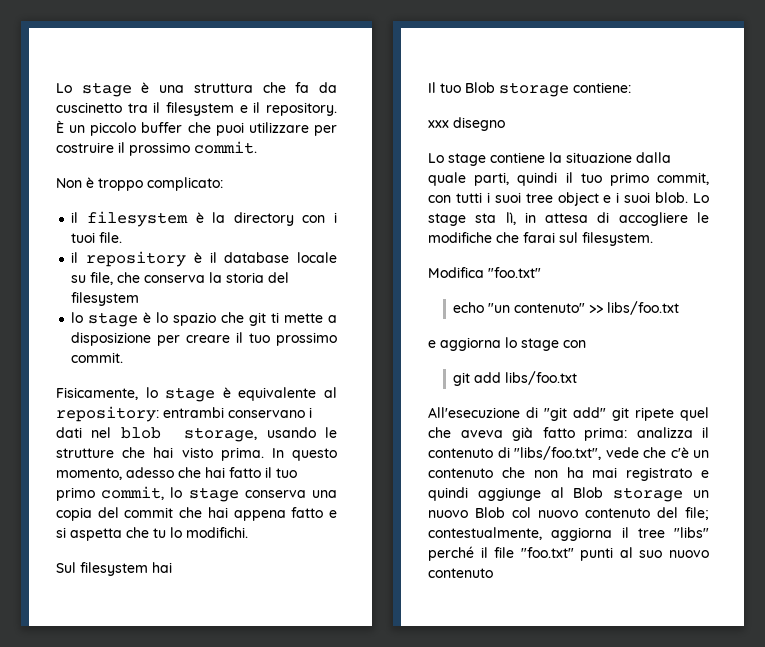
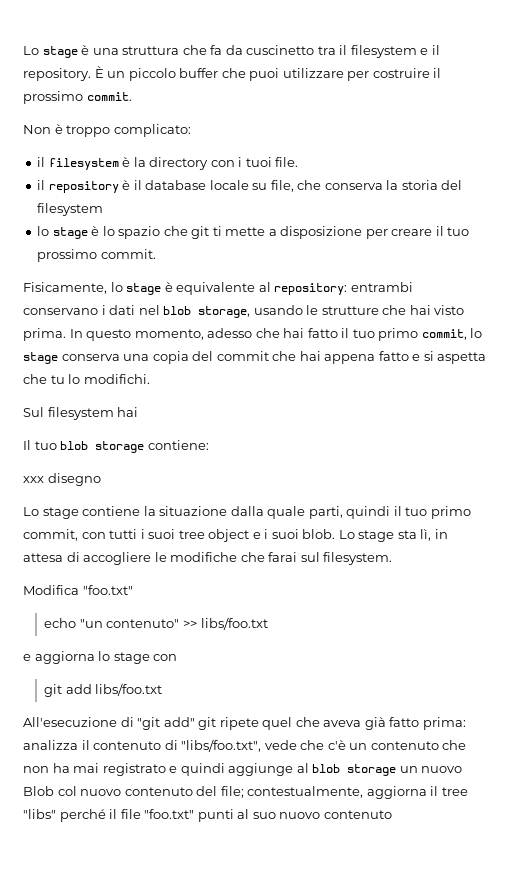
[465,82,495,93] Blob -> [60,441,89,450] blob
[573,487,604,498] Blob -> [312,764,341,773] blob

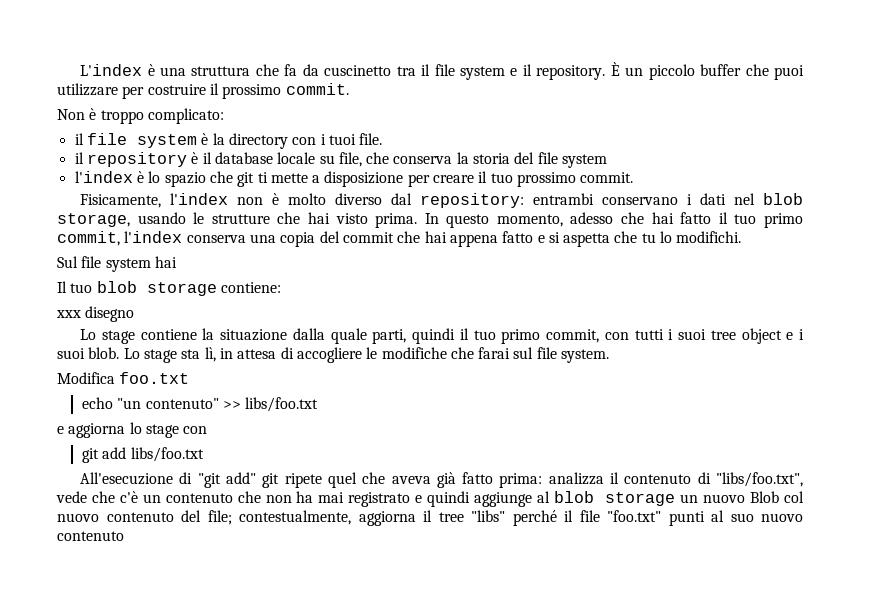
[23,46,78,58] Lo stage -> [80,64,143,76] L'index
[350,45,417,58] filesystem -> [434,64,505,80] file system
[48,158,119,170] filesystem -> [86,133,197,148] file system
[37,203,104,216] [37,226,88,239] filesystem // lo stage -> [537,152,608,168] [74,171,133,183] file system // l'index
[110,282,271,295] lo stage è equivalente al -> [170,193,413,205] l'index non è molto diverso dal
[470,328,483,338] [23,352,58,364] lo stage -> [124,231,183,243] l'index
[47,407,114,420] filesystem -> [81,256,151,272] file system
[323,552,393,565] filesystem. -> [536,347,610,363] file system.
[82,585,133,595] "foo.txt" -> [119,372,190,384] foo.txt

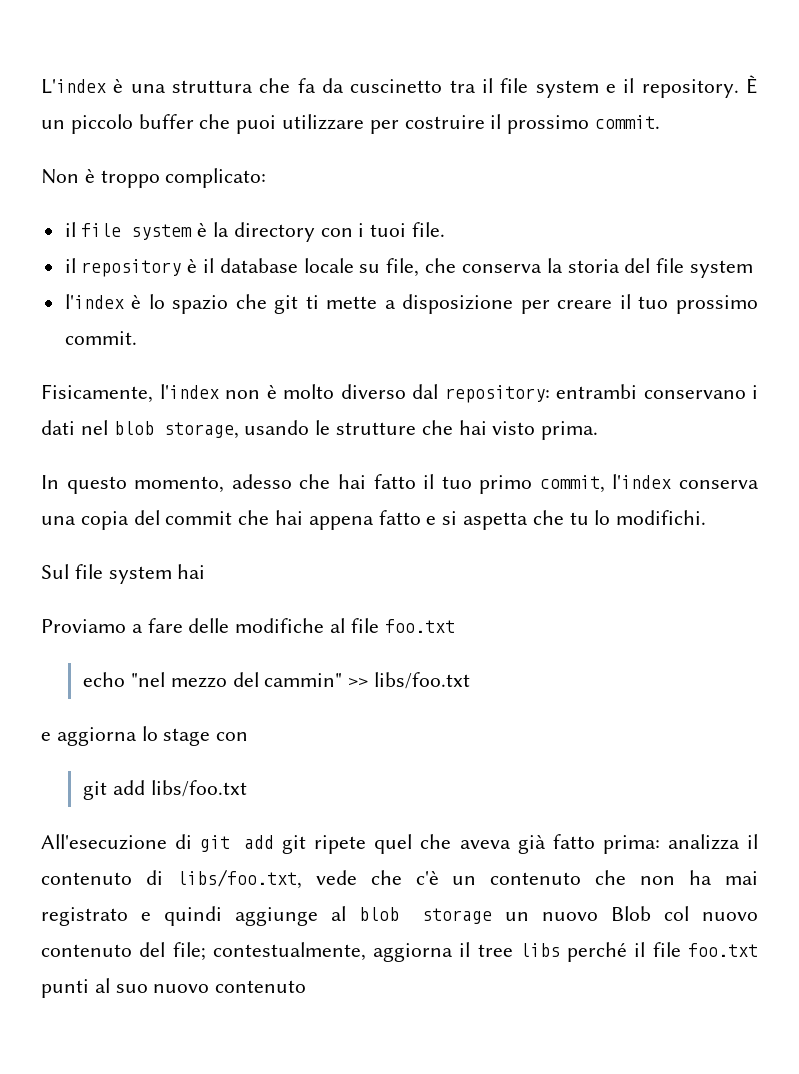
(418, 220) none -> (599, 430) //
[57,281,281,296] [56,306,135,322] [80,328,804,344] [57,347,610,363] [57,372,190,384] [81,397,219,409] Il tuo blob storage contiene: // xxx disegno // Lo stage contiene la situazione dalla quale parti, quindi il tuo primo commit, con tutti i suoi tree object e i suoi blob. Lo stage sta lì, in attesa di accogliere le modifiche che farai sul file system. // Modifica foo.txt // echo "un contenuto" -> [41,618,455,633] [83,672,343,688] Proviamo a fare delle modifiche al file foo.txt // echo "nel mezzo del cammin"
[197,472,256,488] "git add" -> [200,835,275,852] git add
[715,472,803,487] "libs/foo.txt", -> [176,869,302,889] libs/foo.txt,
[471,510,505,522] "libs" -> [519,943,560,957] libs
[607,510,661,522] "foo.txt" -> [687,943,758,957] foo.txt

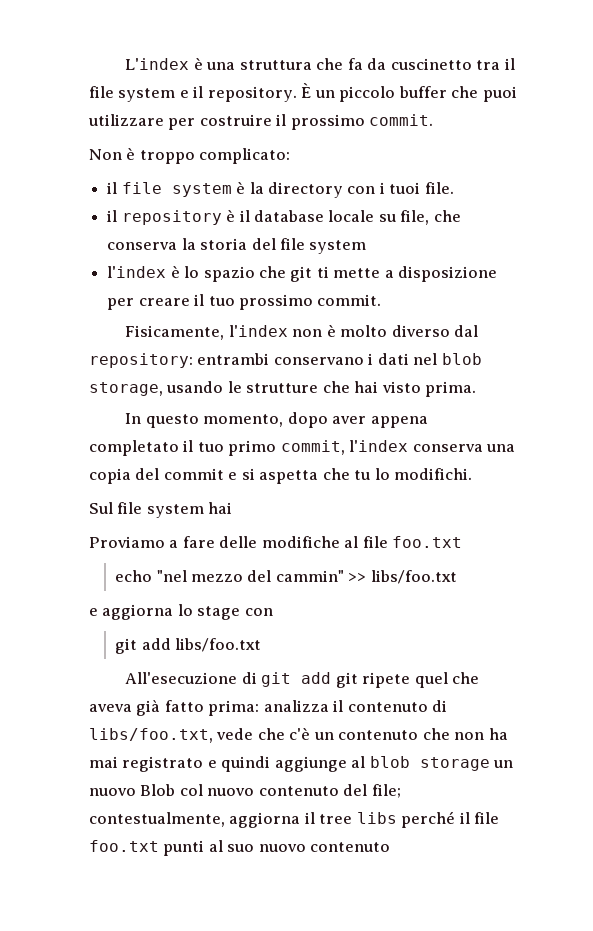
[231,474,416,489] adesso che hai fatto -> [287,412,428,428] [89,440,179,456] dopo aver appena completato
[238,510,421,530] che hai appena fatto -> (224, 474) none

